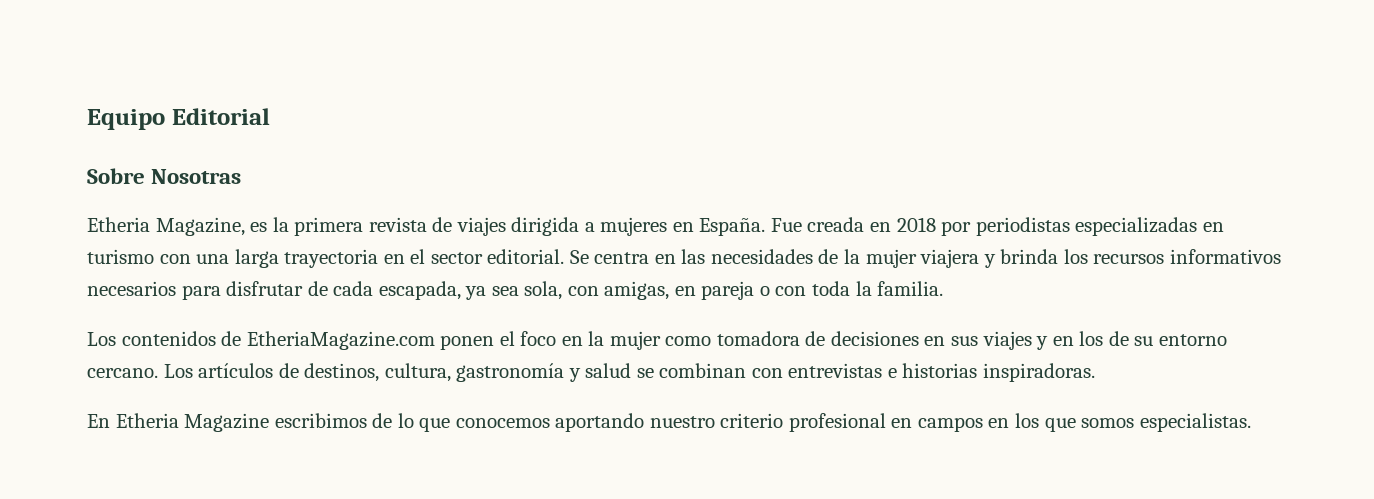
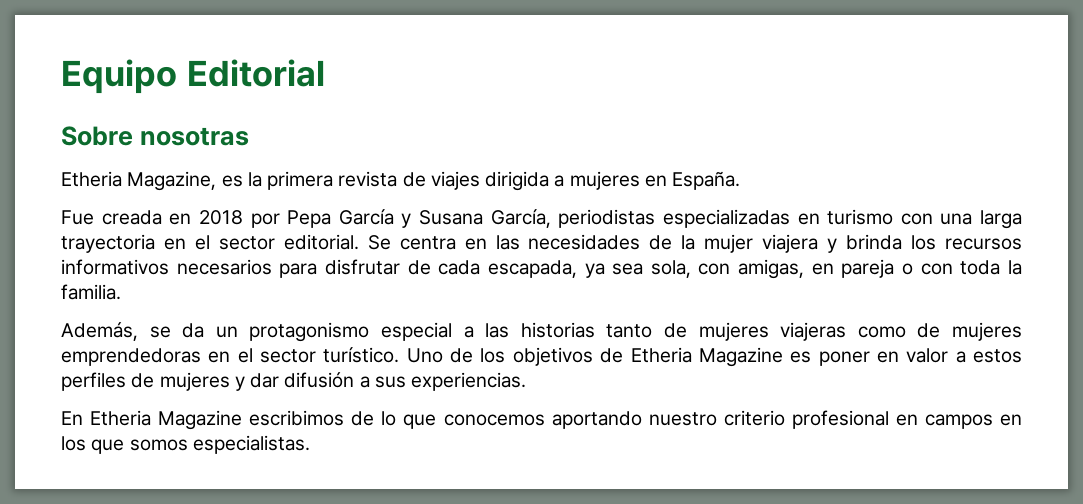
[151,169,242,184] Nosotras -> [140,127,250,146] nosotras
(766, 226) none -> (741, 180) //
(972, 228) none -> [287,209,551,228] Pepa García y Susana García,
[87,331,1227,350] [87,363,1096,382] Los contenidos de EtheriaMagazine.com ponen el foco en la mujer como tomadora de decisiones en sus viajes y en los de su entorno cercano. Los artículos de destinos, cultura, gastronomía y salud se combinan con entrevistas e historias inspiradoras. -> [61,322,1023,342] [61,347,1023,367] [61,372,527,391] Además, se da un protagonismo especial a las historias tanto de mujeres viajeras como de mujeres emprendedoras en el sector turístico. Uno de los objetivos de Etheria Magazine es poner en valor a estos perfiles de mujeres y dar difusión a sus experiencias.

